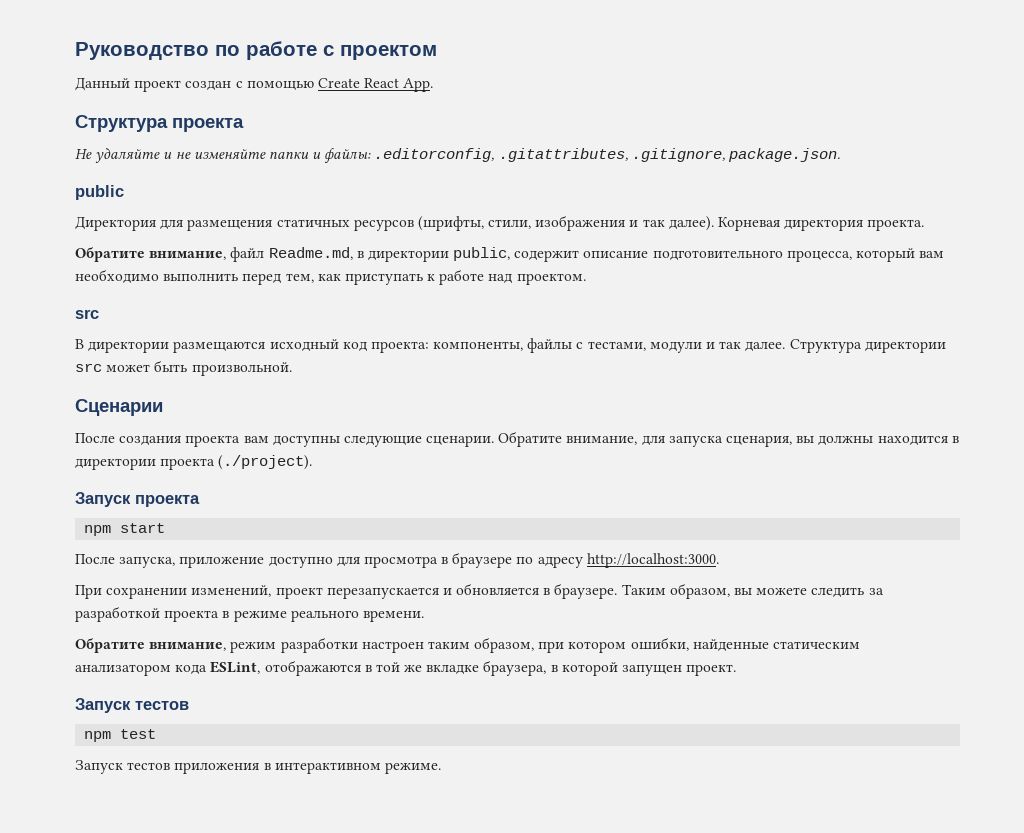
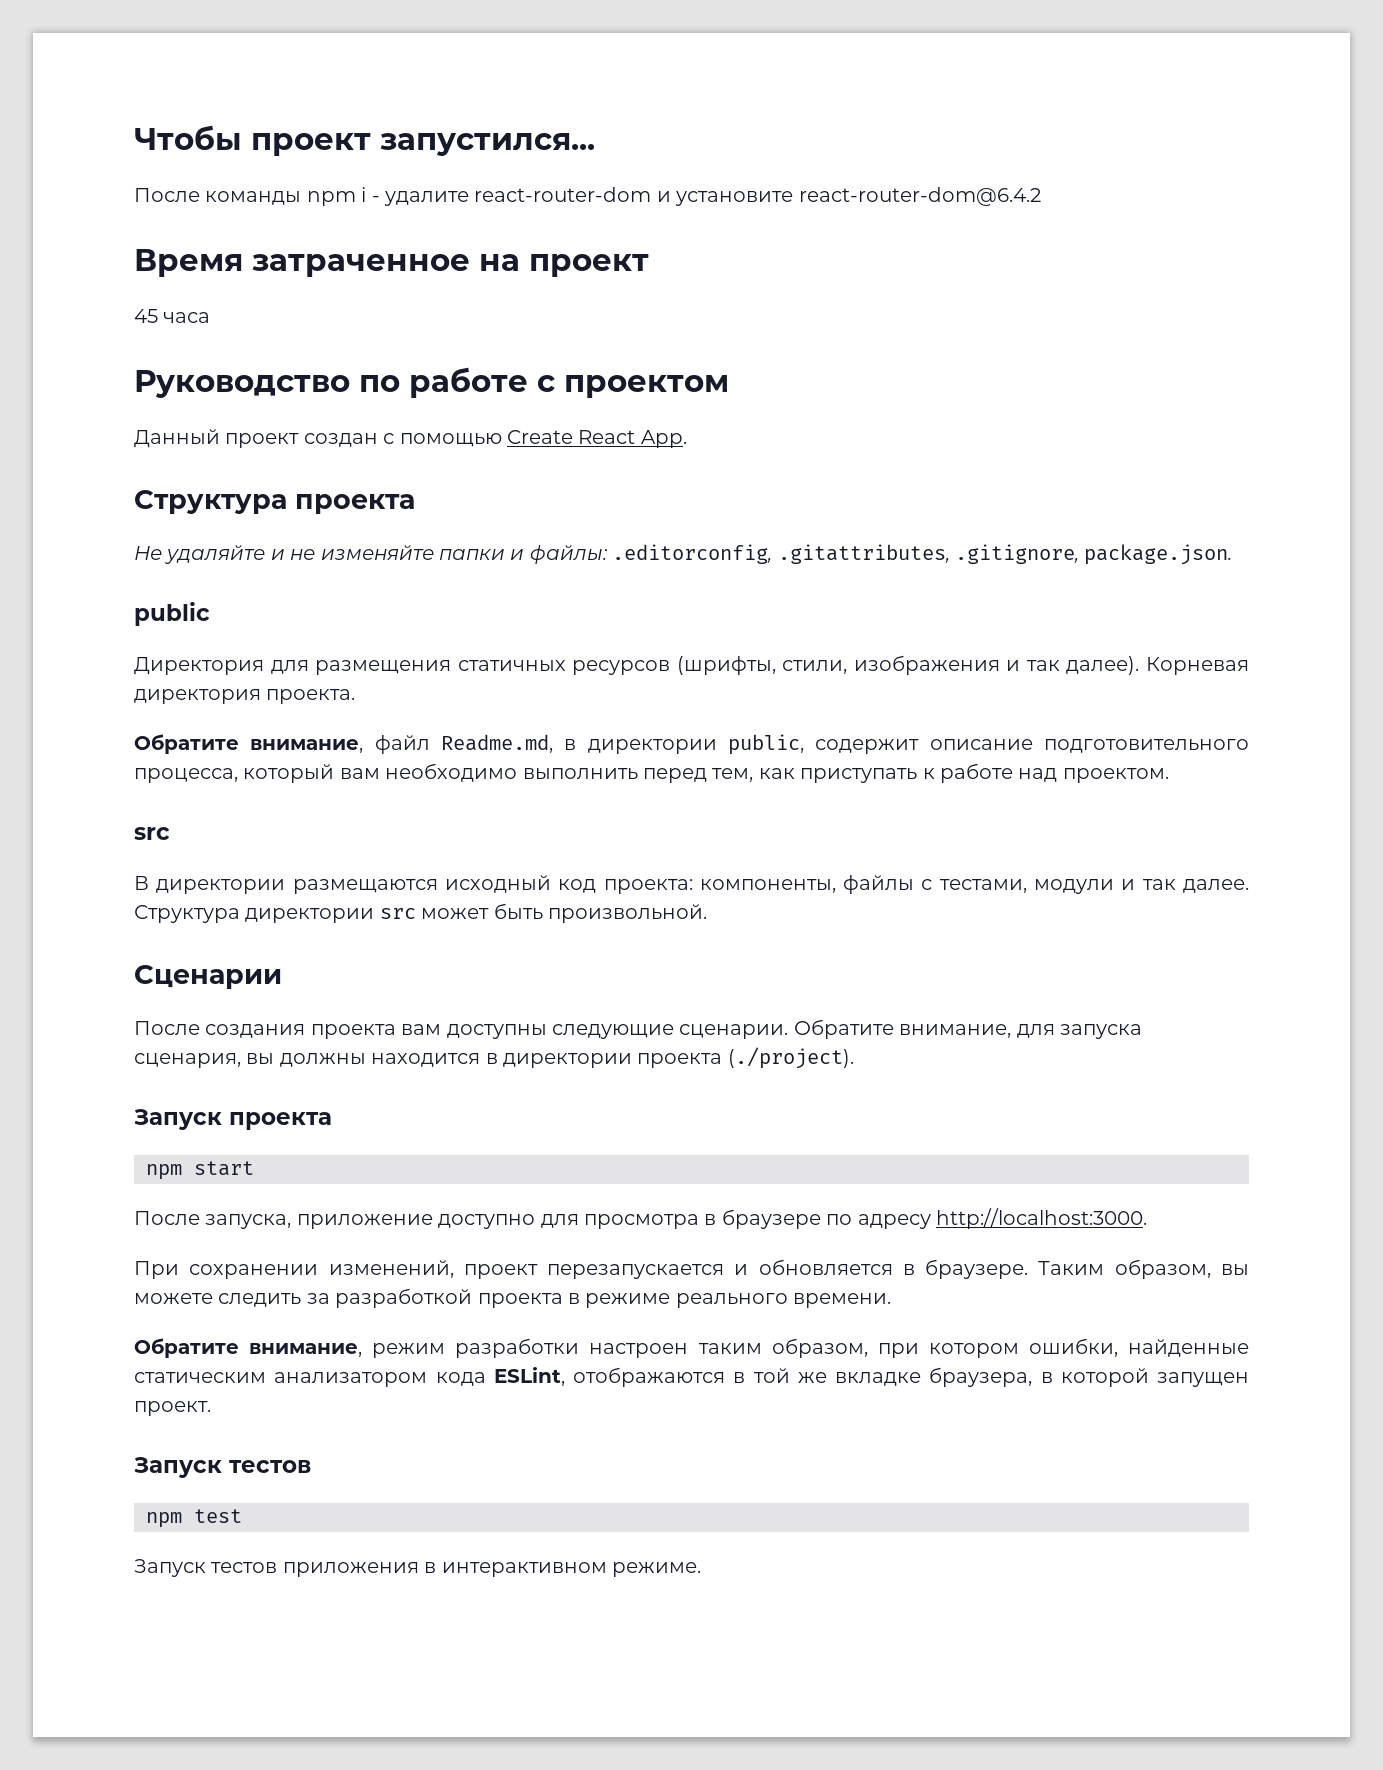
(75, 51) none -> [134,125,595,156] [134,187,1041,206] [134,249,649,277] [134,309,211,323] Чтобы проект запустился... // После команды npm i - удалите react-router-dom и установите react-router-dom@6.4.2 // Время затраченное на проект // 45 часа //

